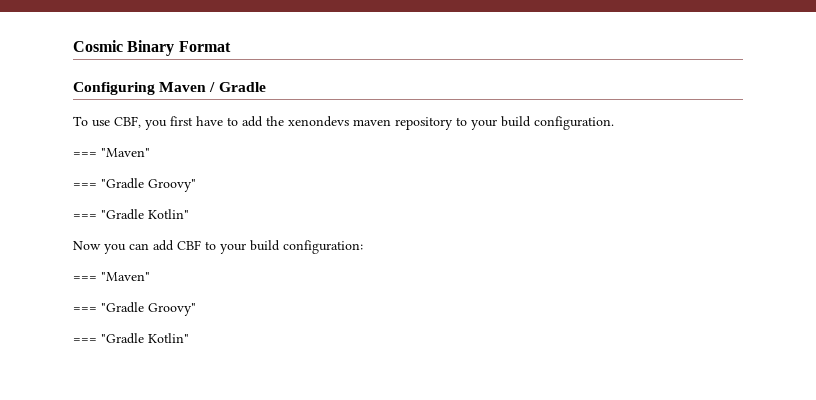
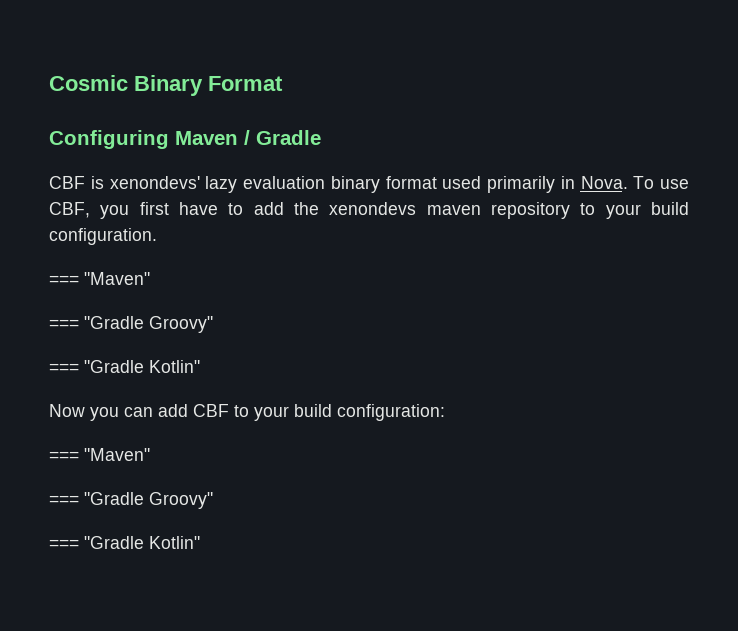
(266, 87) none -> [49,176,628,193] CBF is xenondevs' lazy evaluation binary format used primarily in Nova.

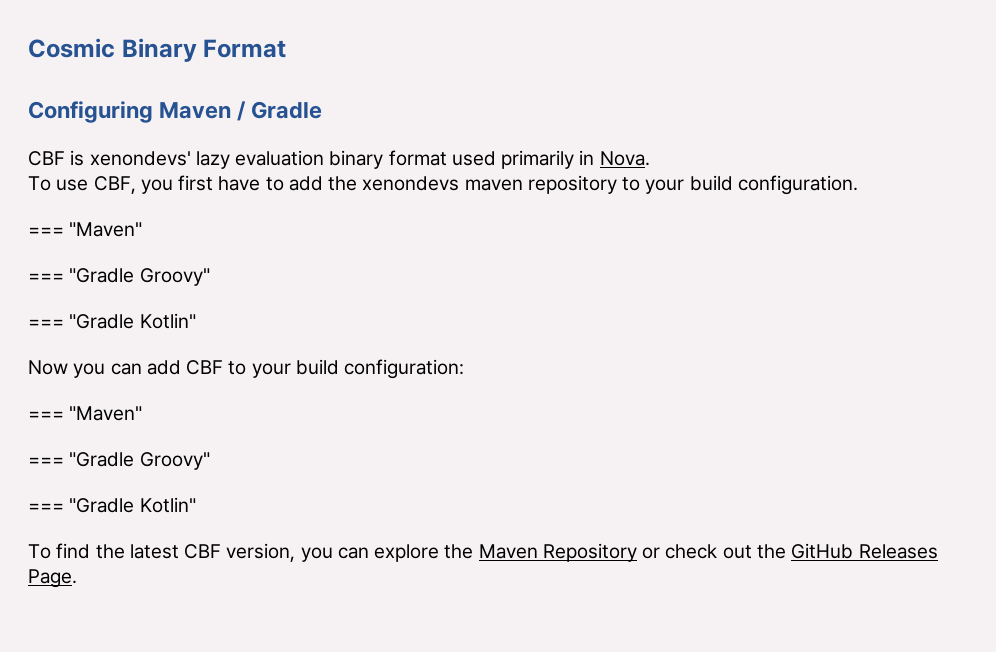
(628, 182) none -> (650, 158) //
(200, 542) none -> [28,543,938,562] [28,569,77,588] // To find the latest CBF version, you can explore the Maven Repository or check out the GitHub Releases Page.

